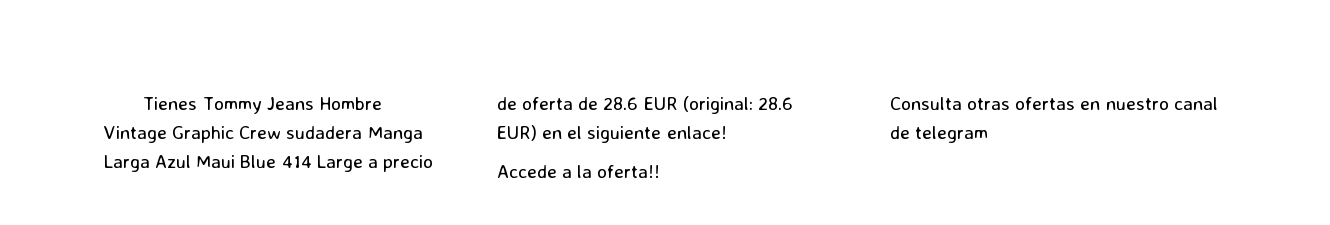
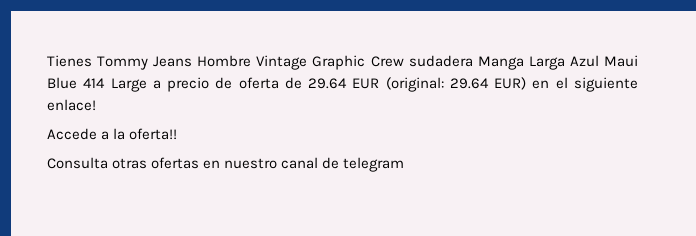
[603,97,639,110] 28.6 -> [308,78,348,89] 29.64
[757,97,793,110] 28.6 -> [449,78,489,89] 29.64

